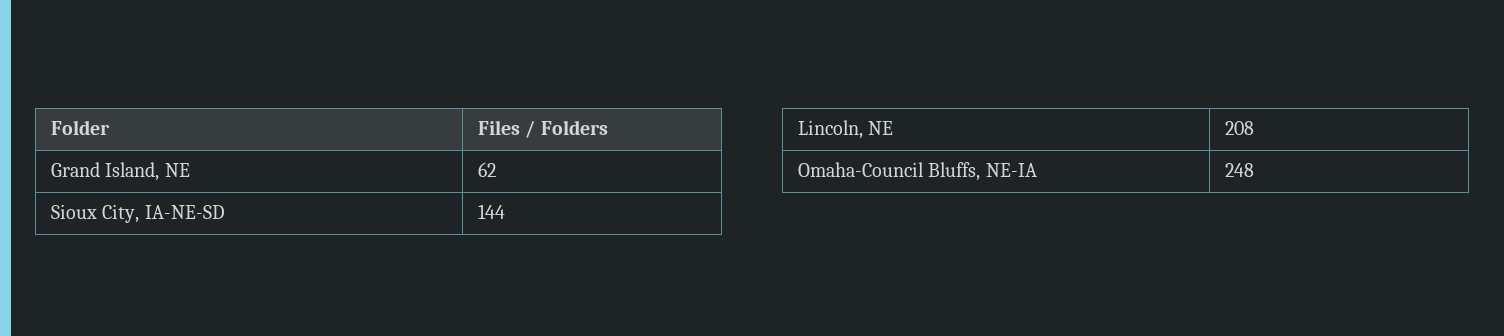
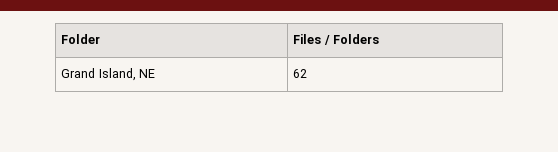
[50,204,225,223] [477,204,505,219] [797,120,894,139] [1224,121,1254,135] [797,162,1037,181] [1224,163,1254,177] // Sioux City, IA-NE-SD | 144 // Lincoln, NE | 208 // Omaha-Council Bluffs, NE-IA | 248 -> (308, 73) none

